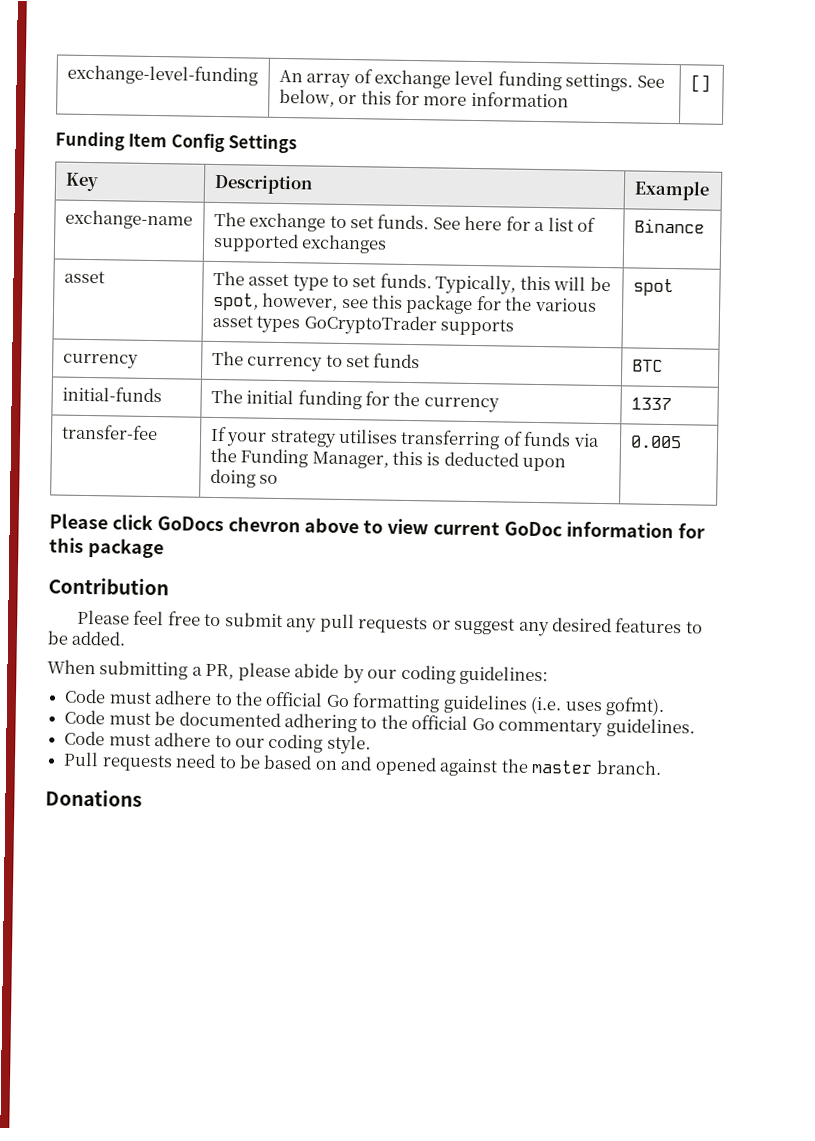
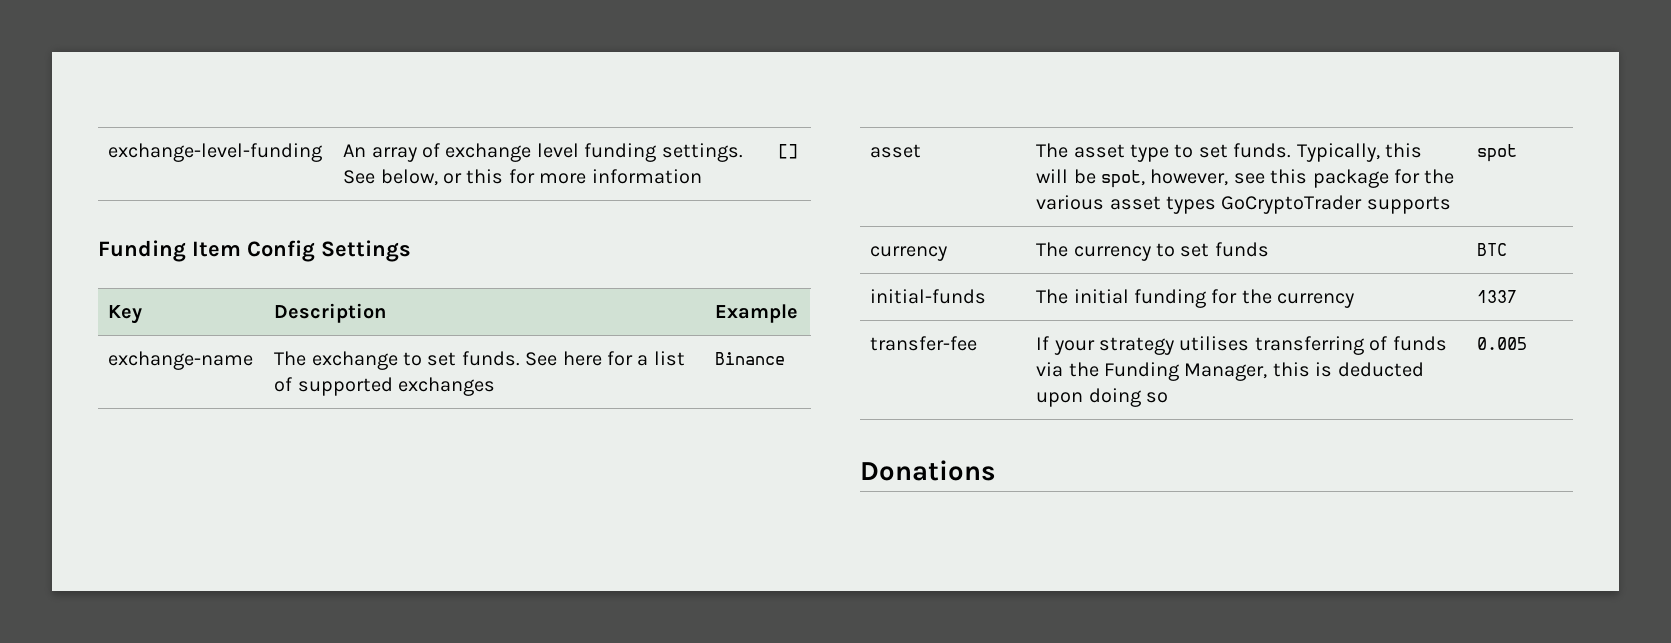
[49,513,705,539] [49,537,164,559] [48,577,169,596] [76,609,703,637] [47,630,127,646] [47,659,549,686] [64,688,666,717] [64,709,695,738] [64,730,371,755] [63,751,662,777] // Please click GoDocs chevron above to view current GoDoc information for this package // Contribution // Please feel free to submit any pull requests or suggest any desired features to be added. // When submitting a PR, please abide by our coding guidelines: // Code must adhere to the official Go formatting guidelines (i.e. uses gofmt). // Code must be documented adhering to the official Go commentary guidelines. // Code must adhere to our coding style. // Pull requests need to be based on and opened against the master branch. -> (1528, 343) none

